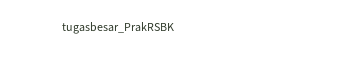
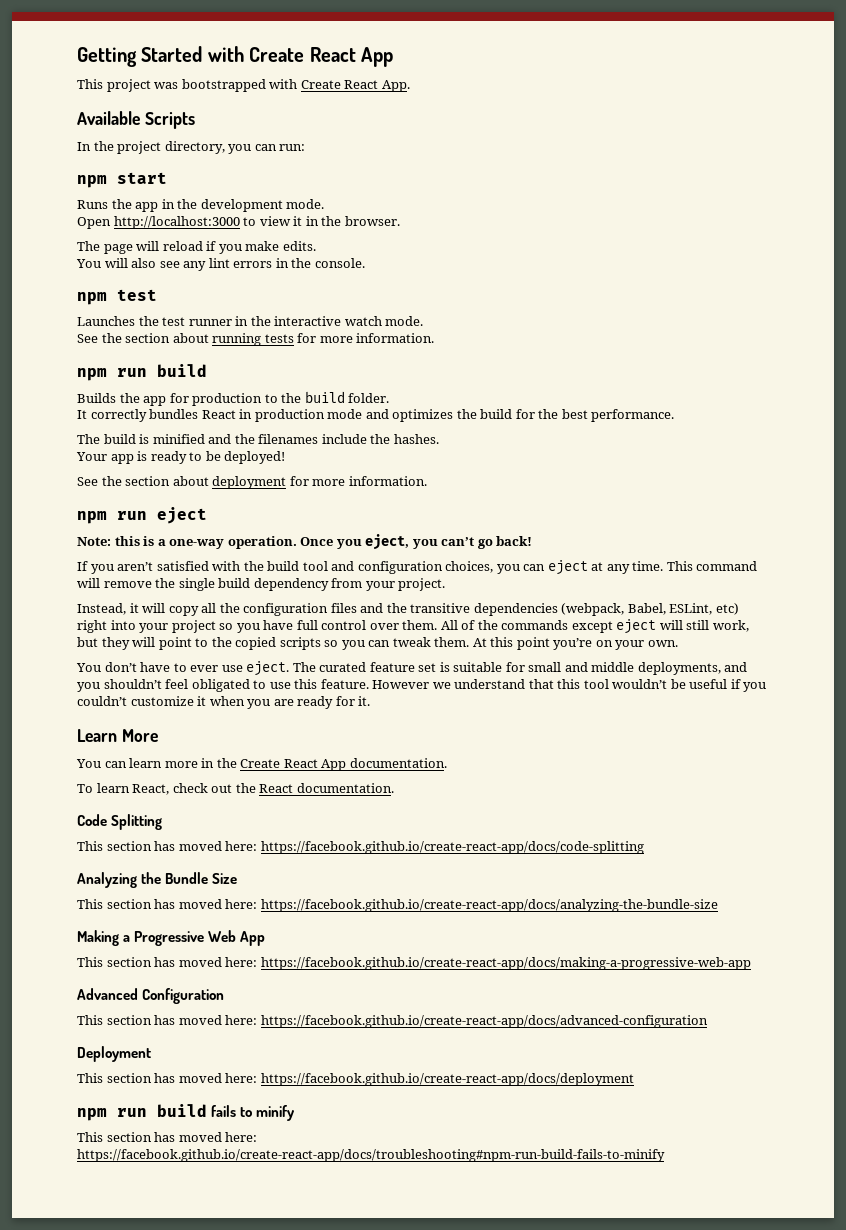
[62,22,174,34] tugasbesar_PrakRSBK -> [77,46,393,67] [77,79,410,92] [77,111,195,129] [77,141,306,154] [77,172,167,188] [77,199,325,212] [77,216,400,229] [77,241,316,254] [76,258,365,271] [77,289,157,305] [77,316,424,326] [77,333,435,346] [77,364,207,381] [77,391,390,406] [77,409,675,422] [77,434,439,444] [76,451,286,464] [77,476,427,489] [77,507,207,524] [77,534,533,550] [77,560,758,575] [77,578,446,591] [77,603,739,616] [77,619,749,634] [77,637,678,650] [76,661,748,676] [77,679,767,692] [77,696,371,709] [77,729,158,742] [76,758,447,771] [77,783,394,795] [77,814,163,830] [77,841,644,854] [77,872,238,888] [77,899,718,912] [77,930,266,946] [77,957,751,970] [77,988,225,1004] [77,1015,708,1028] [77,1046,151,1062] [77,1073,634,1086] [77,1104,296,1121] [77,1132,258,1142] [77,1149,665,1162] Getting Started with Create React App // This project was bootstrapped with Create React App. // Available Scripts // In the project directory, you can run: // npm start // Runs the app in the development mode. // Open http://localhost:3000 to view it in the browser. // The page will reload if you make edits. // You will also see any lint errors in the console. // npm test // Launches the test runner in the interactive watch mode. // See the section about running tests for more information. // npm run build // Builds the app for production to the build folder. // It correctly bundles React in production mode and optimizes the build for the best performance. // The build is minified and the filenames include the hashes. // Your app is ready to be deployed! // See the section about deployment for more information. // npm run eject // Note: this is a one-way operation. Once you eject, you can’t go back! // If you aren’t satisfied with the build tool and configuration choices, you can eject at any time. This command will remove the single build dependency from your project. // Instead, it will copy all the configuration files and the transitive dependencies (webpack, Babel, ESLint, etc) right into your project so you have full control over them. All of the commands except eject will still work, but they will point to the copied scripts so you can tweak them. At this point you’re on your own. // You don’t have to ever use eject. The curated feature set is suitable for small and middle deployments, and you shouldn’t feel obligated to use this feature. However we understand that this tool wouldn’t be useful if you couldn’t customize it when you are ready for it. // Learn More // You can learn more in the Create React App documentation. // To learn React, check out the React documentation. // Code Splitting // This section has moved here: https://facebook.github.io/create-react-app/docs/code-splitting // Analyzing the Bundle Size // This section has moved here: https://facebook.github.io/create-react-app/docs/analyzing-the-bundle-size // Making a Progressive Web App // This section has moved here: https://facebook.github.io/create-react-app/docs/making-a-progressive-web-app // Advanced Configuration // This section has moved here: https://facebook.github.io/create-react-app/docs/advanced-configuration // Deployment // This section has moved here: https://facebook.github.io/create-react-app/docs/deployment // npm run build fails to minify // This section has moved here: https://facebook.github.io/create-react-app/docs/troubleshooting#npm-run-build-fails-to-minify

